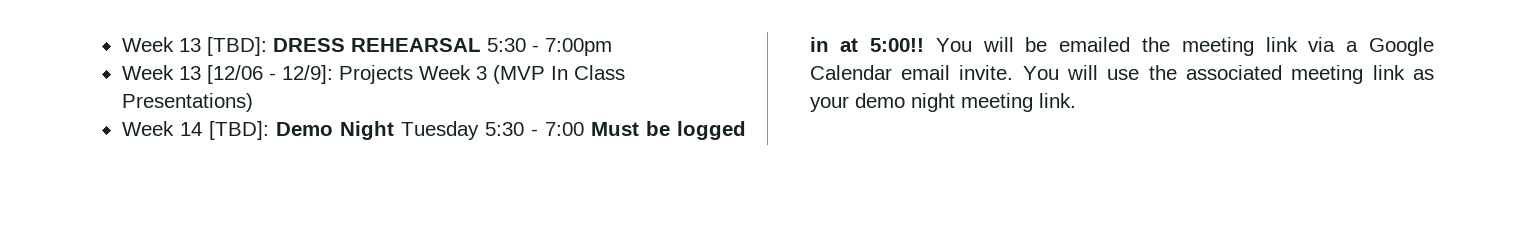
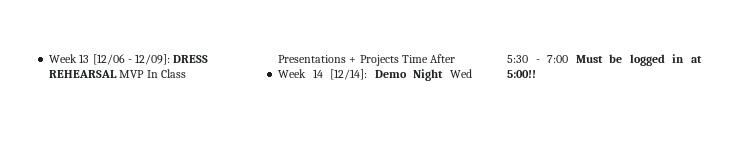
[121,37,612,56] [121,65,625,84] [121,93,253,112] Week 13 [TBD]: DRESS REHEARSAL 5:30 - 7:00pm // Week 13 [12/06 - 12/9]: Projects Week 3 (MVP In Class Presentations) -> [49,54,209,65] [49,69,186,78] [278,54,456,66] Week 13 [12/06 - 12/09]: DRESS REHEARSAL MVP In Class Presentations + Projects Time After
[208,121,269,140] [TBD]: -> [330,69,368,80] [12/14]:
[400,121,479,140] Tuesday -> [450,69,472,78] Wed
[935,37,1434,56] [809,65,1435,84] [809,93,1076,112] You will be emailed the meeting link via a Google Calendar email invite. You will use the associated meeting link as your demo night meeting link. -> (537, 74) none

